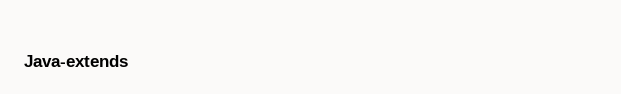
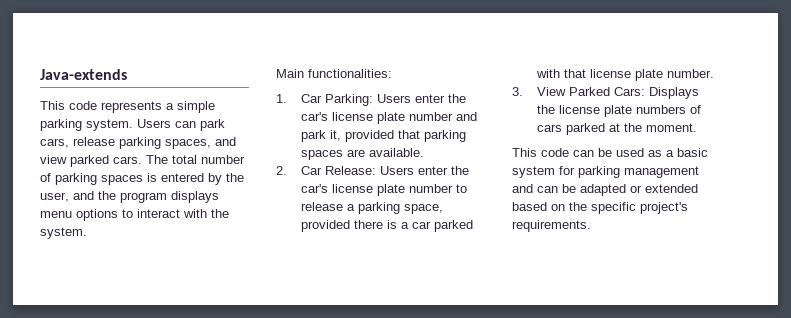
(128, 61) none -> [40,101,215,113] [40,119,225,131] [40,137,236,149] [40,155,245,167] [40,173,244,185] [40,191,219,203] [40,209,229,221] [40,227,87,239] [276,69,392,78] [276,94,467,106] [301,112,478,124] [301,130,467,142] [301,148,425,160] [276,166,470,175] [301,184,468,196] [301,202,444,214] [301,220,474,232] [536,69,715,81] [512,87,700,99] [537,105,702,117] [537,123,698,135] [512,148,708,157] [512,166,699,178] [512,184,698,196] [512,202,688,214] [512,220,591,232] // This code represents a simple parking system. Users can park cars, release parking spaces, and view parked cars. The total number of parking spaces is entered by the user, and the program displays menu options to interact with the system. // Main functionalities: // 1. Car Parking: Users enter the car's license plate number and park it, provided that parking spaces are available. // 2. Car Release: Users enter the car's license plate number to release a parking space, provided there is a car parked with that license plate number. // 3. View Parked Cars: Displays the license plate numbers of cars parked at the moment. // This code can be used as a basic system for parking management and can be adapted or extended based on the specific project's requirements.

